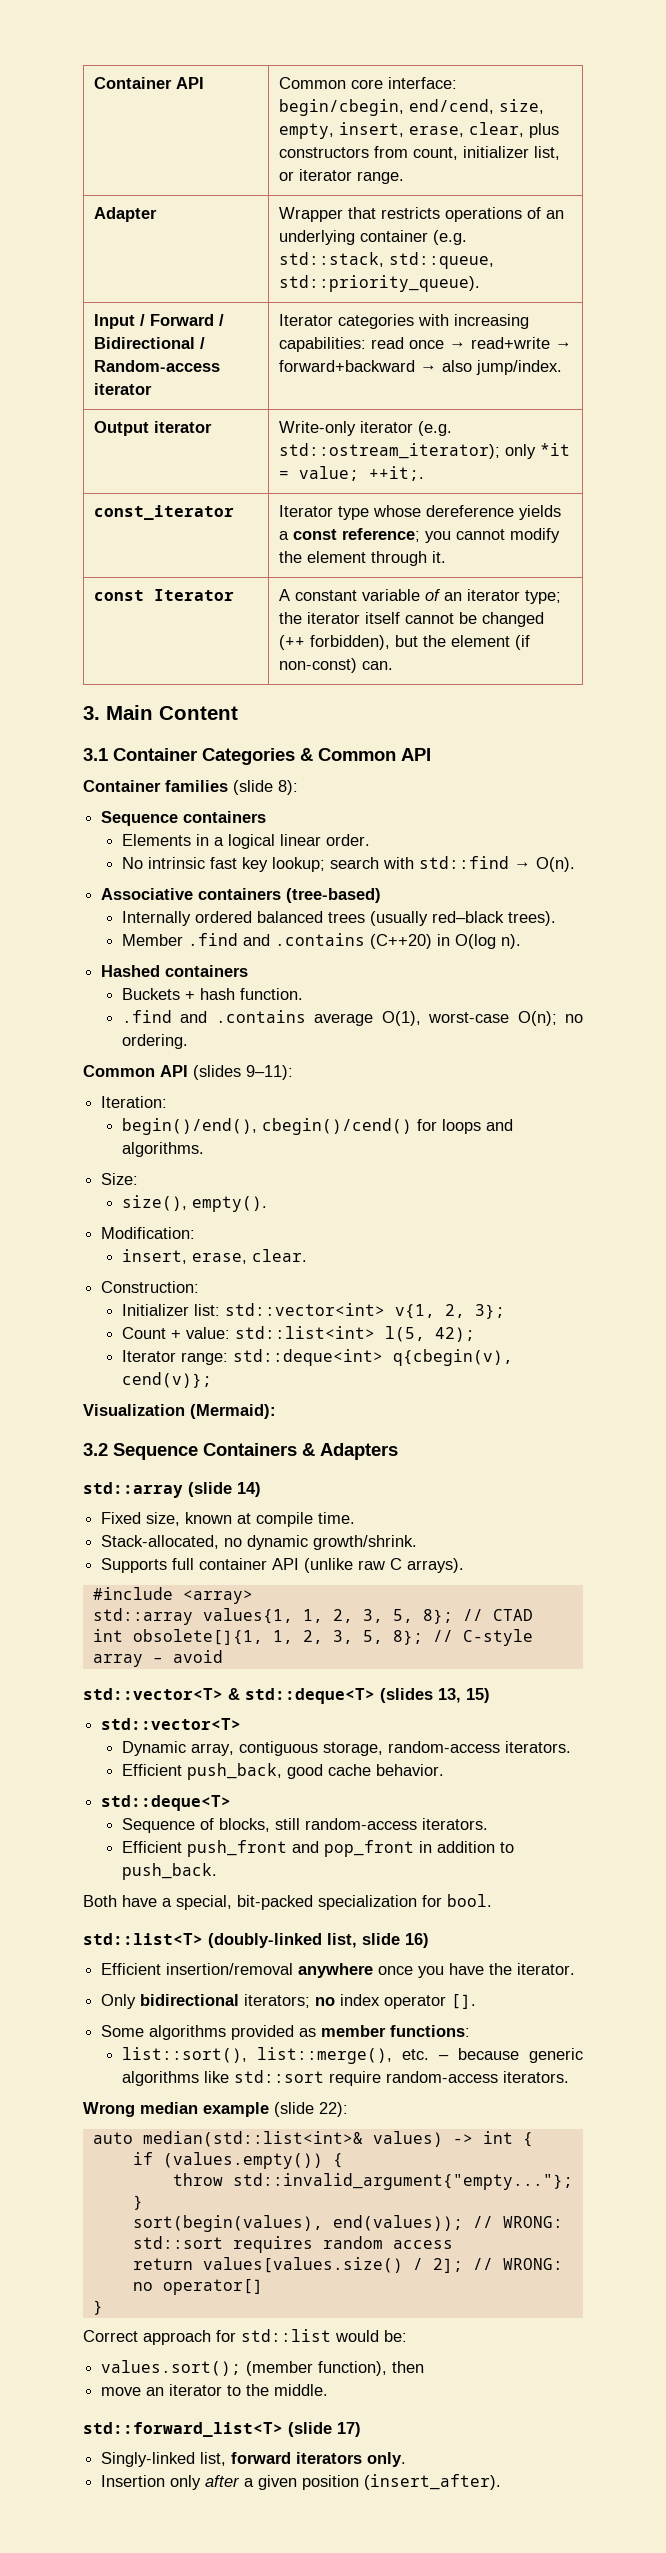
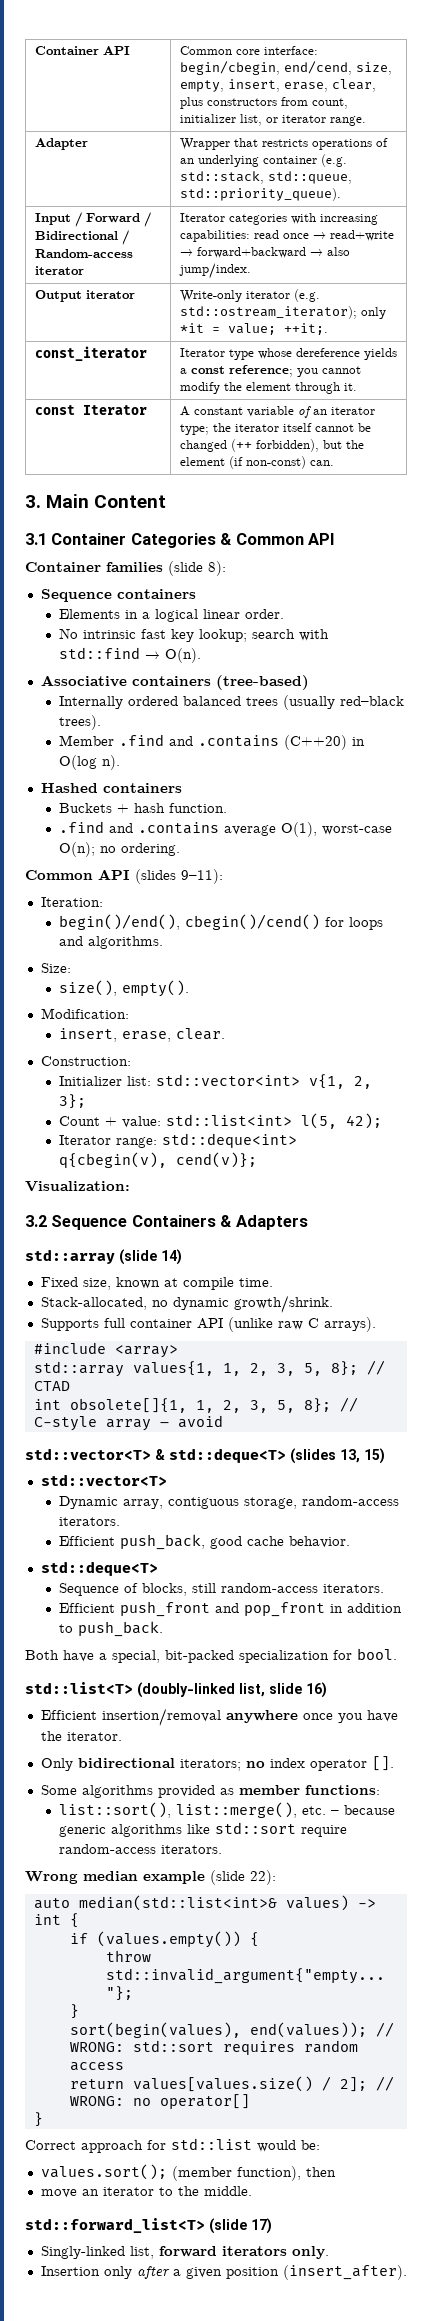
[83,1404,276,1419] Visualization (Mermaid): -> [25,1181,130,1192] Visualization:

